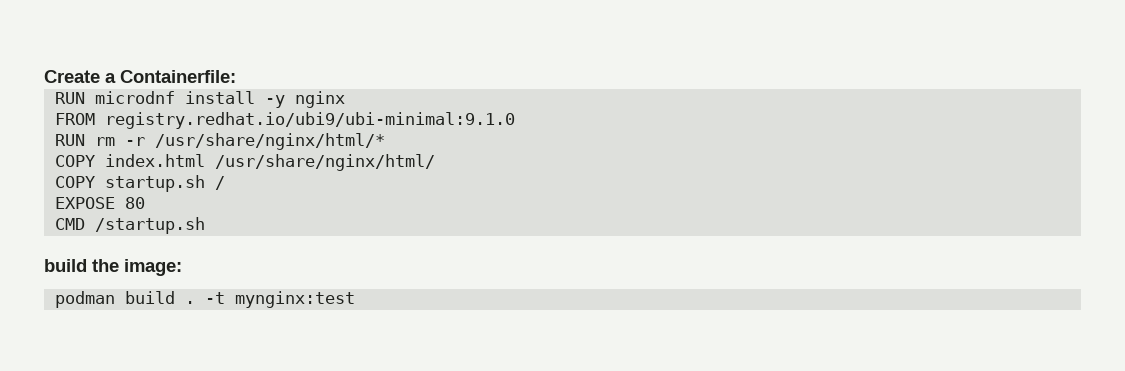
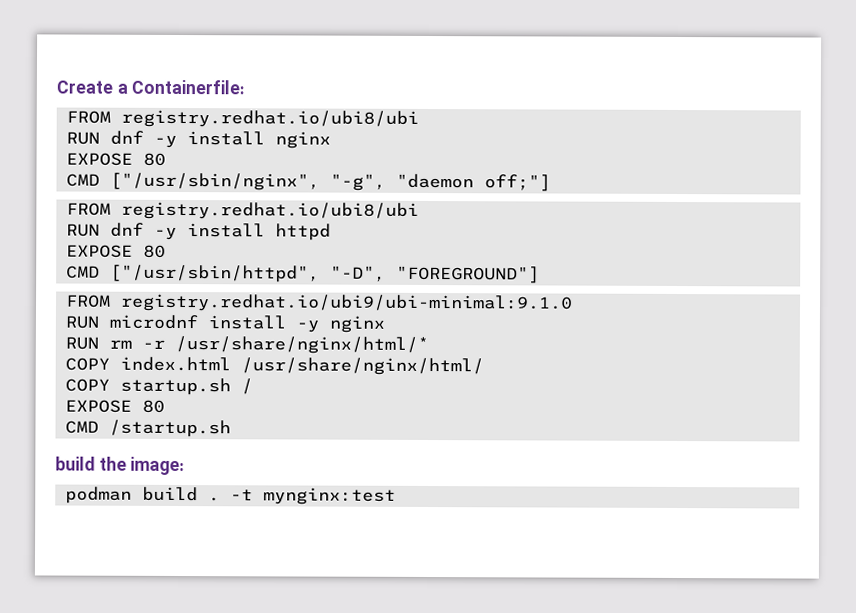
(236, 76) none -> [65,109,419,128] [65,130,331,149] [65,152,166,166] [65,172,551,192] [65,201,419,220] [65,222,331,241] [65,244,166,258] [65,264,540,284] [64,293,573,313] // FROM registry.redhat.io/ubi8/ubi // RUN dnf -y install nginx // EXPOSE 80 // CMD ["/usr/sbin/nginx", "-g", "daemon off;"] // FROM registry.redhat.io/ubi8/ubi // RUN dnf -y install httpd // EXPOSE 80 // CMD ["/usr/sbin/httpd", "-D", "FOREGROUND"] // FROM registry.redhat.io/ubi9/ubi-minimal:9.1.0
[54,112,515,129] // FROM registry.redhat.io/ubi9/ubi-minimal:9.1.0 -> (385, 324) none

